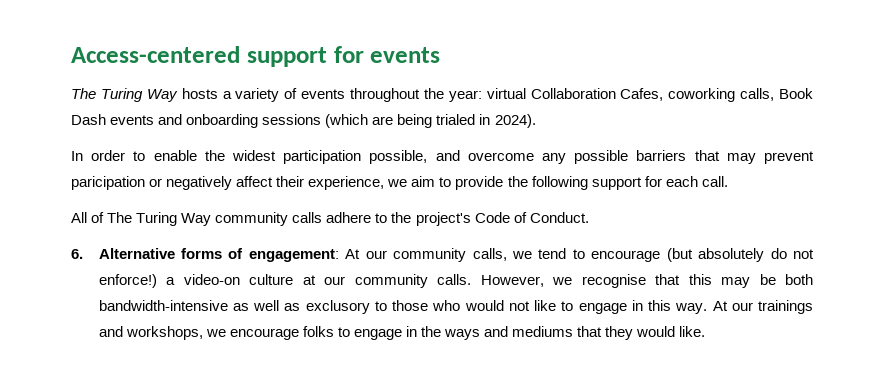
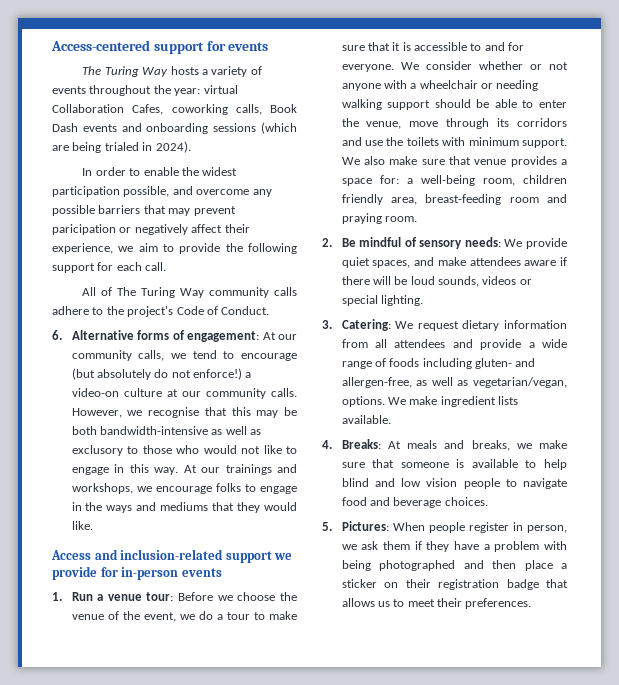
(706, 331) none -> [51,549,293,563] [52,566,222,580] [52,592,297,601] [71,611,298,622] [341,42,525,51] [341,61,568,72] [341,80,539,91] [341,99,567,110] [341,118,567,129] [341,137,567,148] [341,156,567,167] [341,175,567,186] [341,194,567,205] [341,213,417,224] [322,237,567,249] [341,257,567,268] [341,276,532,287] [341,295,423,306] [322,319,567,331] [341,339,567,350] [341,358,536,369] [341,377,567,388] [341,396,519,407] [341,415,391,424] [322,439,567,451] [341,459,567,470] [341,478,567,489] [341,497,488,508] [322,521,567,533] [341,541,567,552] [341,560,567,571] [341,579,568,590] [341,598,532,609] // Access and inclusion-related support we provide for in-person events // 1. Run a venue tour: Before we choose the venue of the event, we do a tour to make sure that it is accessible to and for everyone. We consider whether or not anyone with a wheelchair or needing walking support should be able to enter the venue, move through its corridors and use the toilets with minimum support. We also make sure that venue provides a space for: a well-being room, children friendly area, breast-feeding room and praying room. // 2. Be mindful of sensory needs: We provide quiet spaces, and make attendees aware if there will be loud sounds, videos or special lighting. // 3. Catering: We request dietary information from all attendees and provide a wide range of foods including gluten- and allergen-free, as well as vegetarian/vegan, options. We make ingredient lists available. // 4. Breaks: At meals and breaks, we make sure that someone is available to help blind and low vision people to navigate food and beverage choices. // 5. Pictures: When people register in person, we ask them if they have a problem with being photographed and then place a sticker on their registration badge that allows us to meet their preferences.

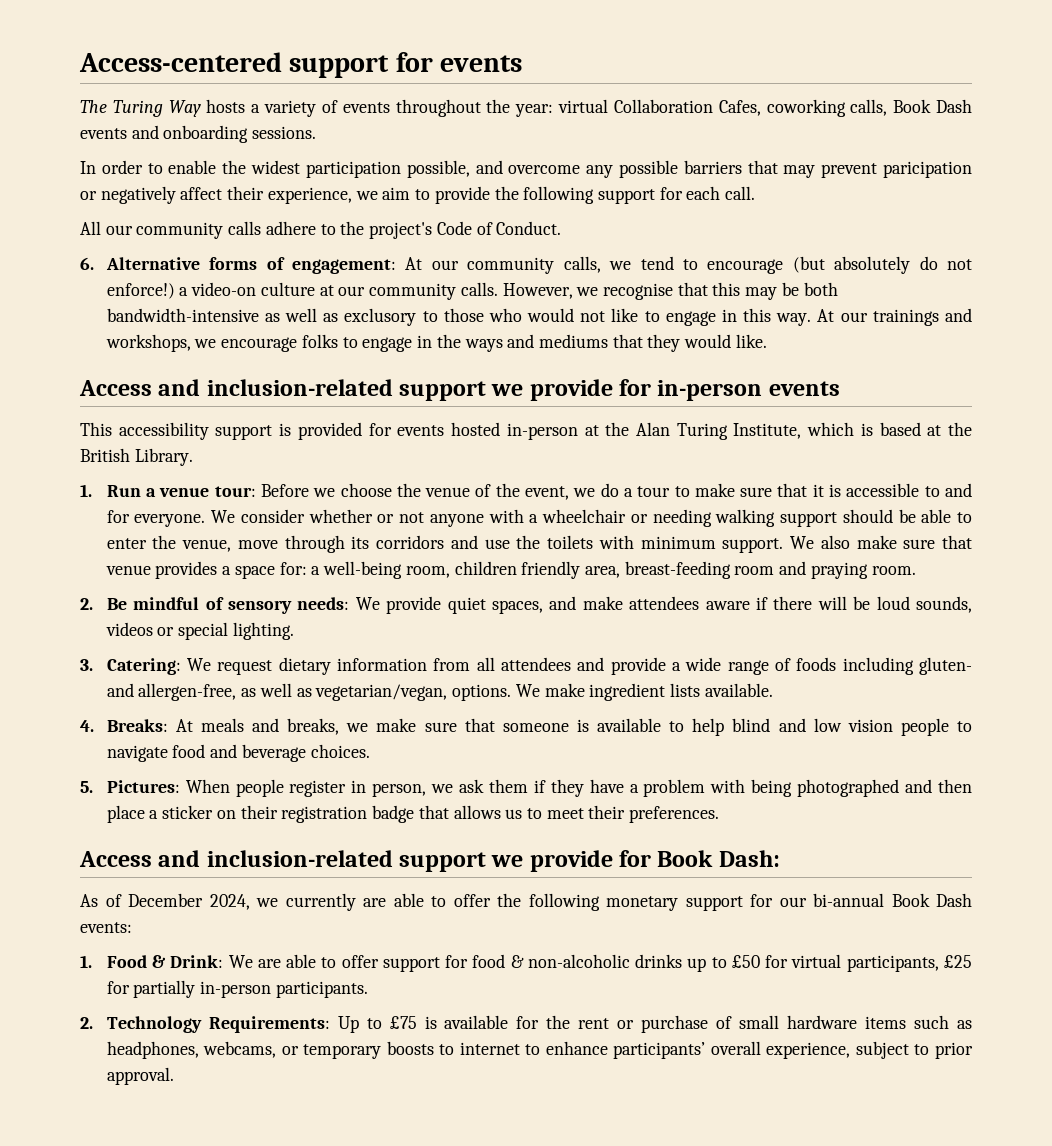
[213,122,297,134] [52,141,191,153] sessions (which are being trialed in 2024). -> [252,126,317,139] sessions.
[101,287,205,298] of The Turing Way -> [105,225,133,235] our
(222, 572) none -> [80,422,972,440] [80,448,193,466] // This accessibility support is provided for events hosted in-person at the Alan Turing Institute, which is based at the British Library.
(532, 603) none -> [79,850,780,872] [80,893,972,911] [80,922,132,933] [80,954,973,972] [106,980,368,998] [80,1015,972,1033] [106,1041,973,1059] [106,1067,174,1085] // Access and inclusion-related support we provide for Book Dash: // As of December 2024, we currently are able to offer the following monetary support for our bi-annual Book Dash events: // 1. Food & Drink: We are able to offer support for food & non-alcoholic drinks up to £50 for virtual participants, £25 for partially in-person participants. // 2. Technology Requirements: Up to £75 is available for the rent or purchase of small hardware items such as headphones, webcams, or temporary boosts to internet to enhance participants’ overall experience, subject to prior approval.

